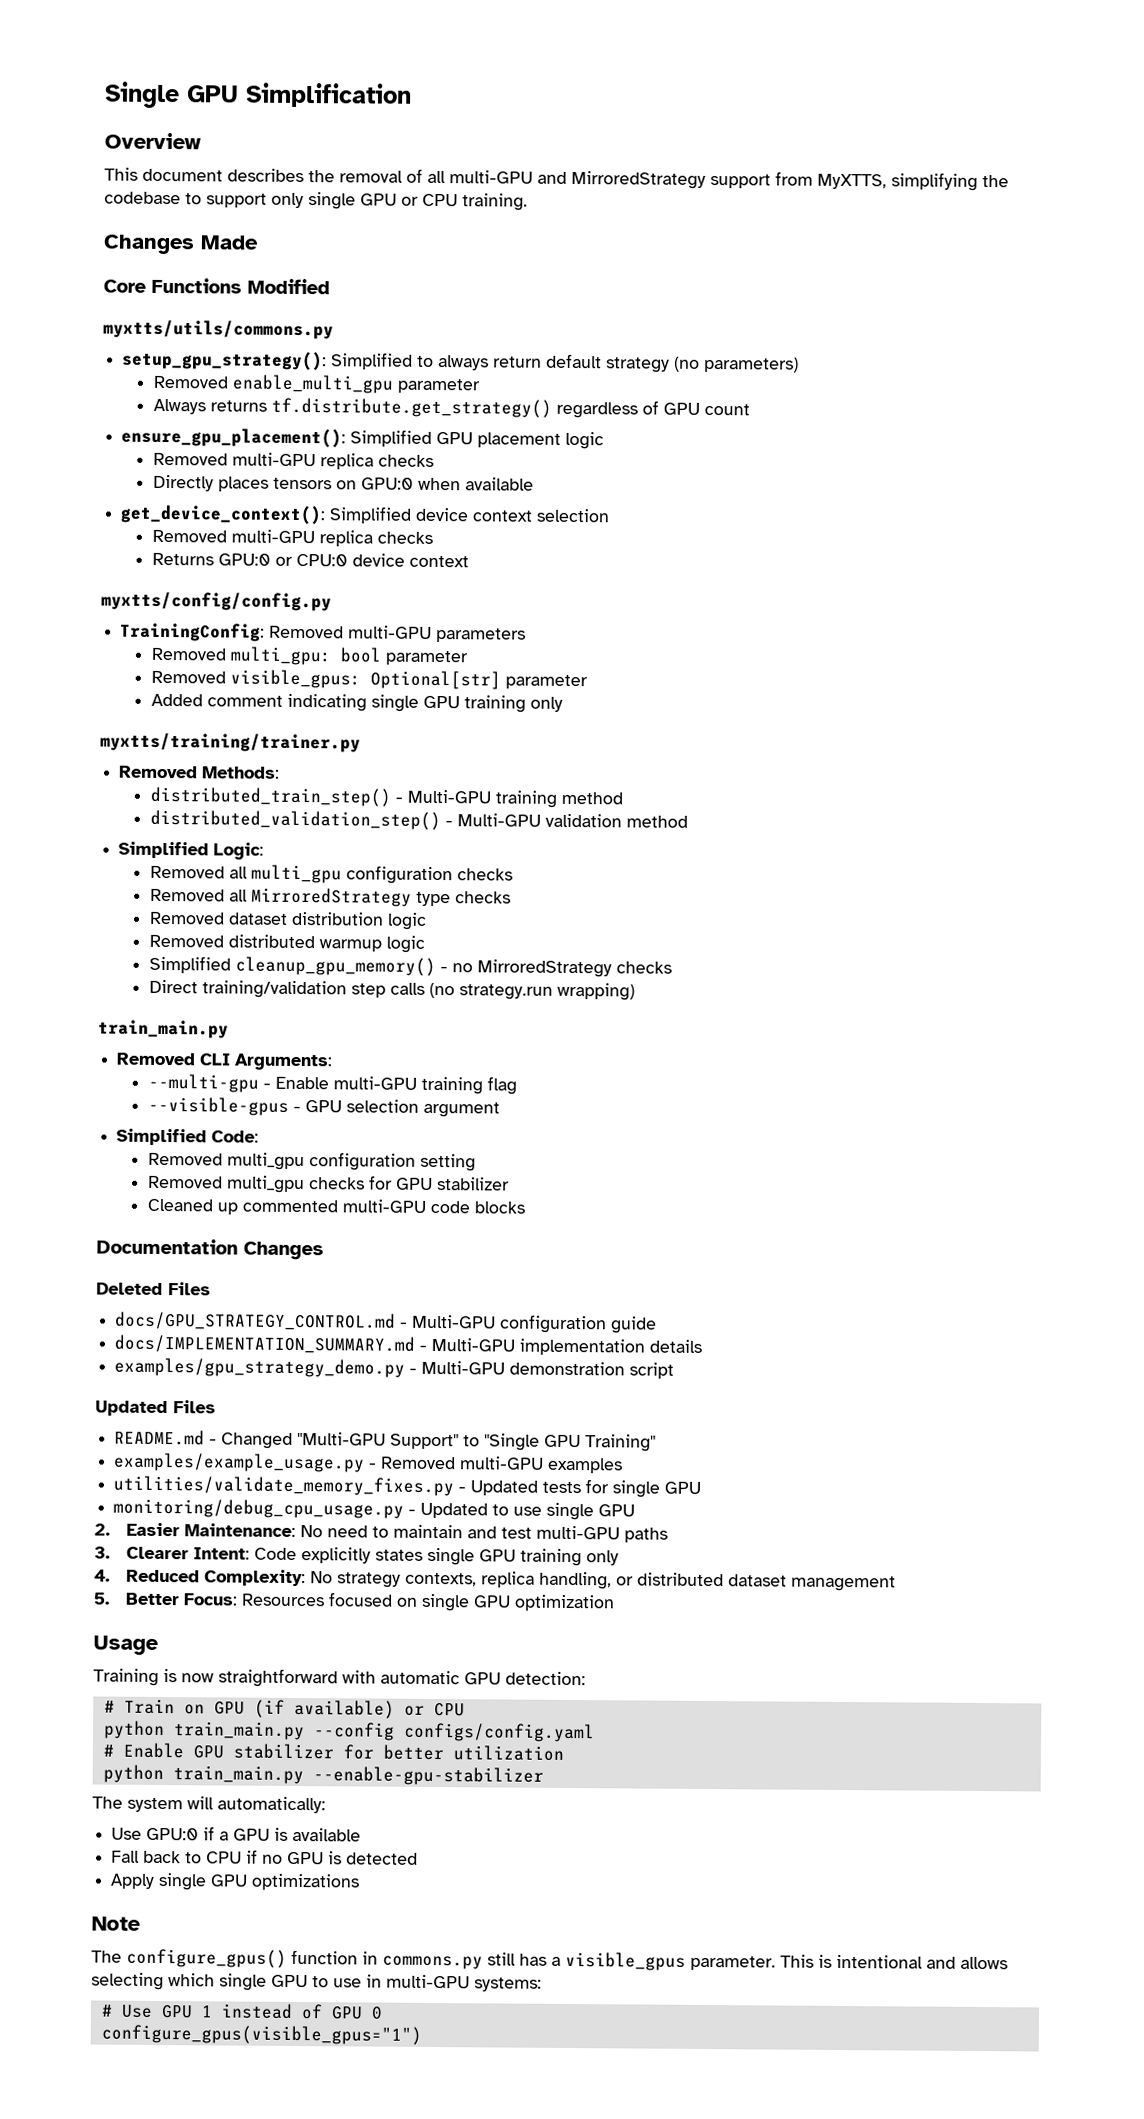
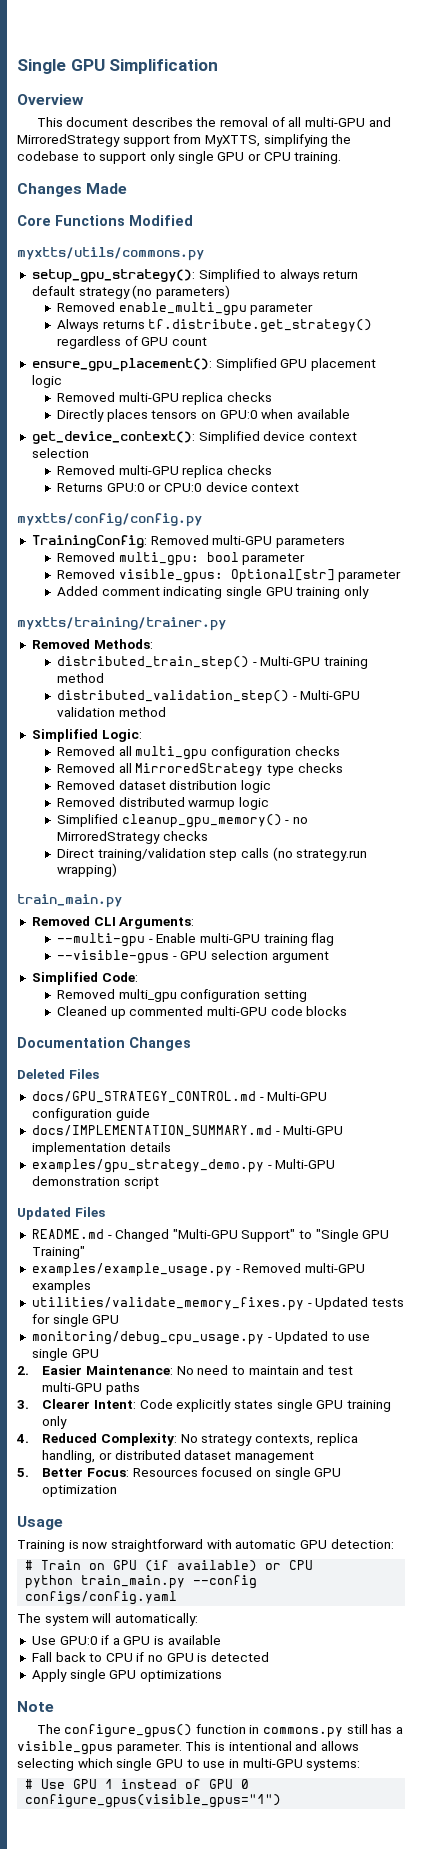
[148,1175,511,1194] // Removed multi_gpu checks for GPU stabilizer -> (308, 996) none
[102,1742,564,1761] [102,1764,544,1786] // # Enable GPU stabilizer for better utilization // python train_main.py --enable-gpu-stabilizer -> (178, 1598) none

